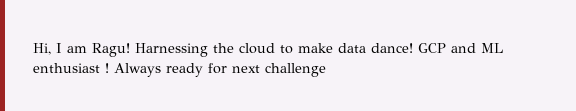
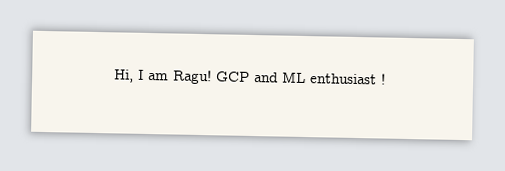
[135,43,413,57] Harnessing the cloud to make data dance! -> (212, 77) none
[114,63,326,77] Always ready for next challenge -> (386, 79) none

